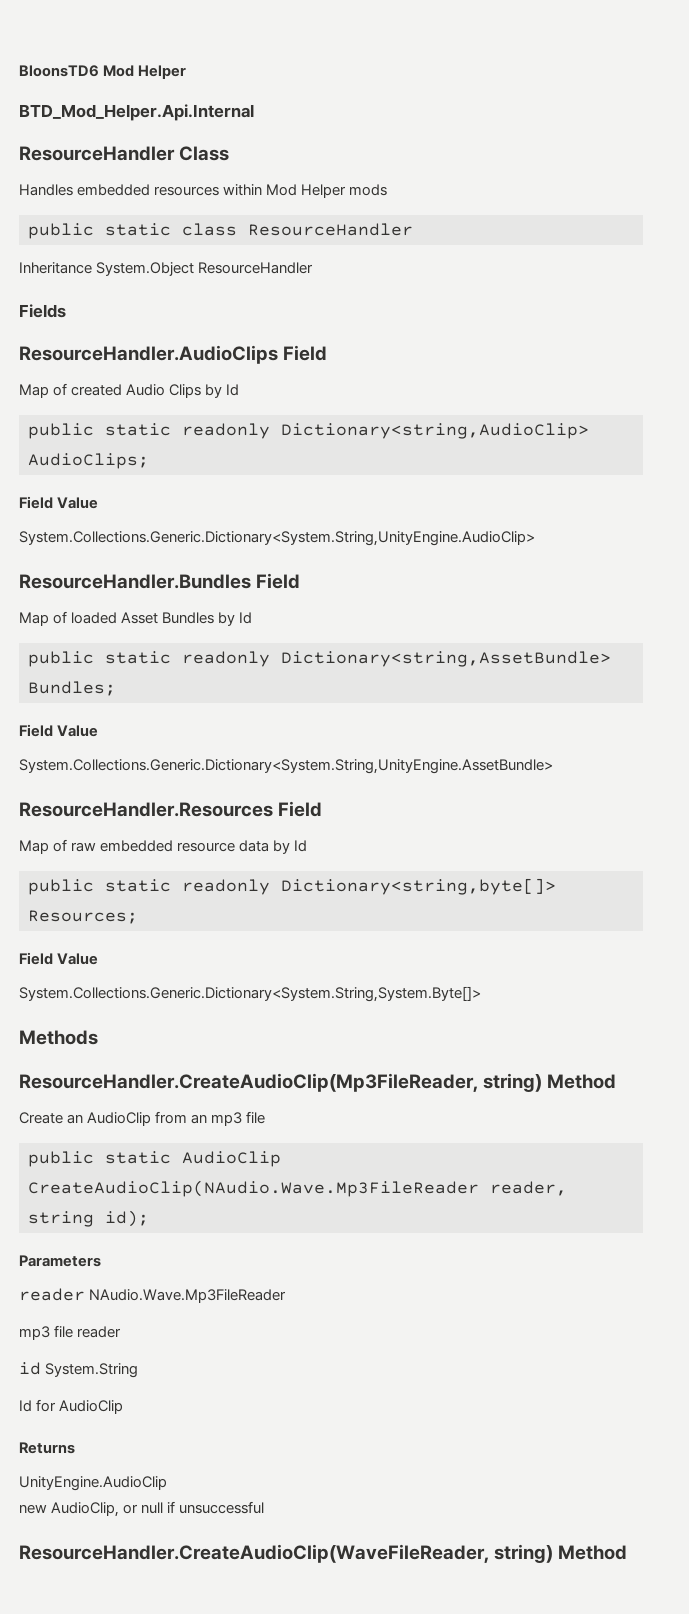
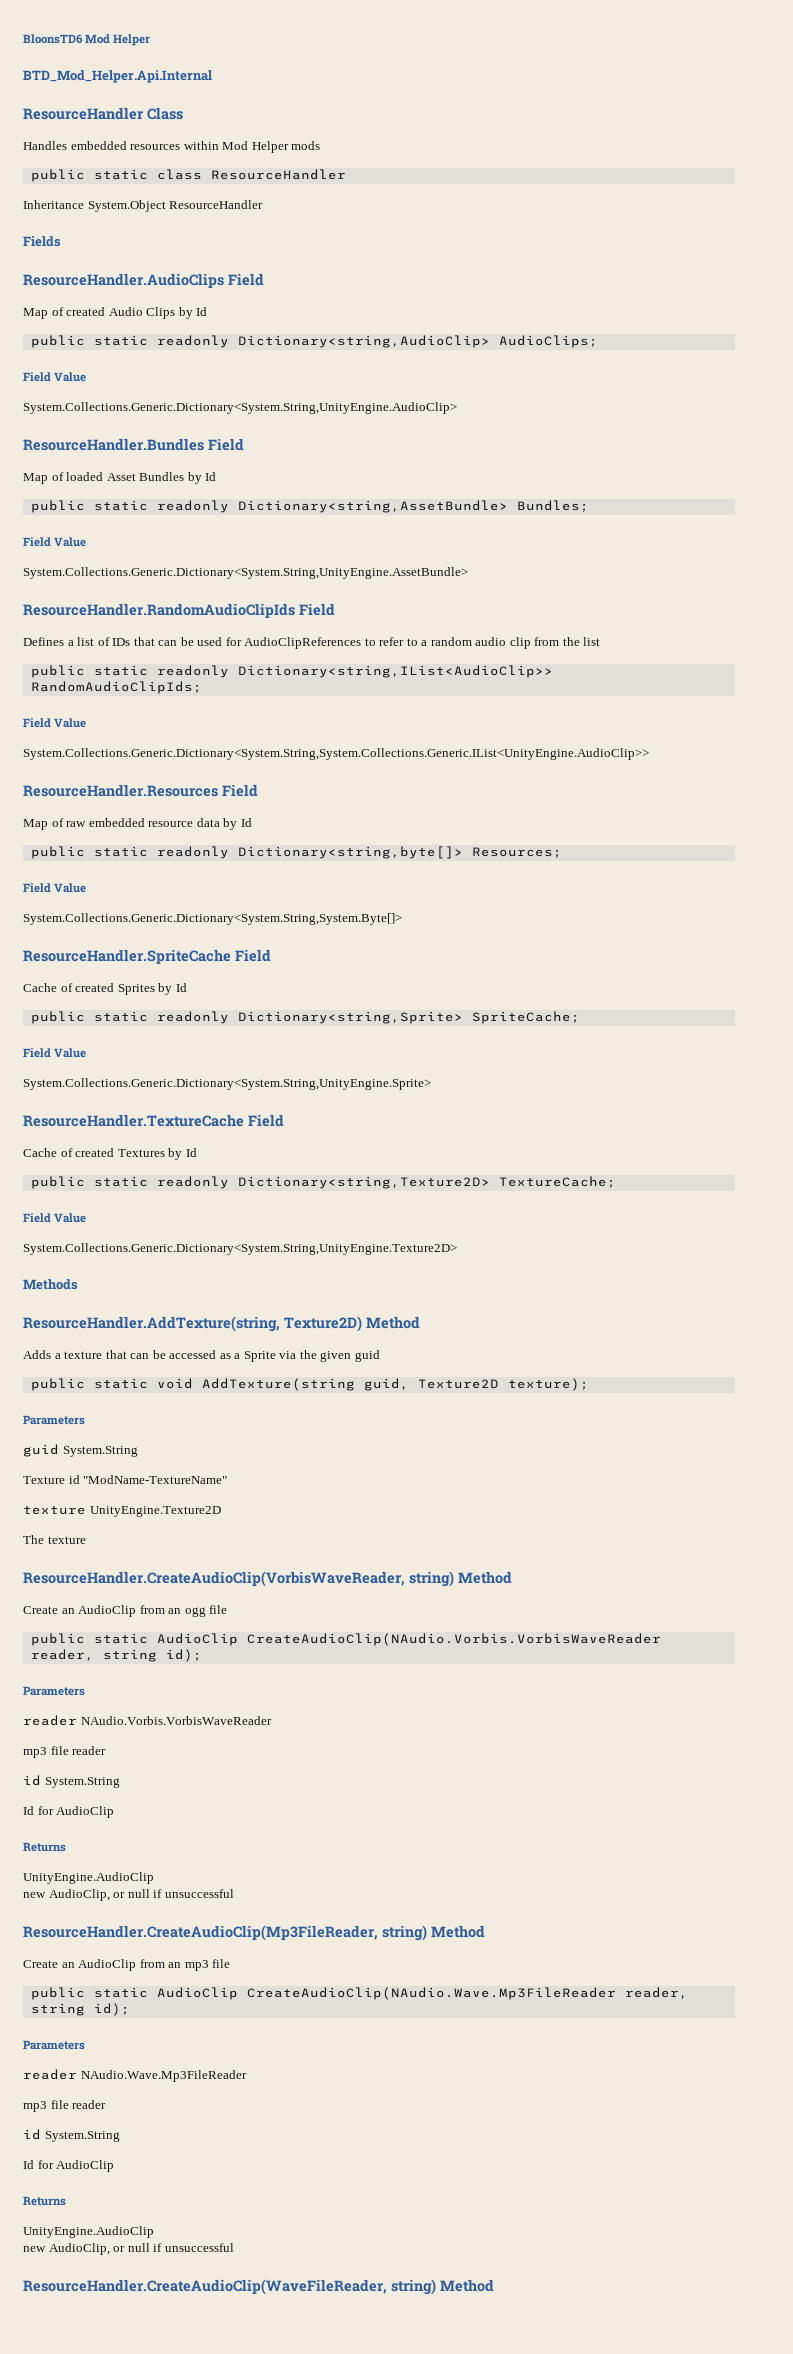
(553, 766) none -> [23,603,335,618] [23,637,601,649] [30,665,553,678] [30,681,202,694] [23,718,87,728] [23,748,649,760] // ResourceHandler.RandomAudioClipIds Field // Defines a list of IDs that can be used for AudioClipReferences to refer to a random audio clip from the list // public static readonly Dictionary<string,IList<AudioClip>> RandomAudioClipIds; // Field Value // System.Collections.Generic.Dictionary<System.String,System.Collections.Generic.IList<UnityEngine.AudioClip>>
[19,1030,98,1045] Methods -> [23,949,271,964] [23,983,187,995] [30,1011,580,1024] [23,1048,87,1058] [23,1078,431,1090] [23,1114,284,1127] [23,1148,197,1160] [30,1176,616,1189] [23,1213,87,1223] [23,1243,457,1255] [23,1279,78,1290] [23,1316,420,1332] [23,1350,380,1362] [30,1378,589,1391] [23,1415,85,1425] [23,1444,138,1457] [23,1475,228,1484] [23,1506,221,1517] [23,1535,86,1544] [23,1571,512,1587] [23,1605,228,1617] [30,1633,661,1646] [30,1649,202,1662] [23,1686,85,1696] [23,1715,272,1726] [23,1746,107,1758] [23,1775,120,1788] [23,1806,115,1818] [23,1842,66,1852] [23,1872,154,1884] [23,1889,234,1901] ResourceHandler.SpriteCache Field // Cache of created Sprites by Id // public static readonly Dictionary<string,Sprite> SpriteCache; // Field Value // System.Collections.Generic.Dictionary<System.String,UnityEngine.Sprite> // ResourceHandler.TextureCache Field // Cache of created Textures by Id // public static readonly Dictionary<string,Texture2D> TextureCache; // Field Value // System.Collections.Generic.Dictionary<System.String,UnityEngine.Texture2D> // Methods // ResourceHandler.AddTexture(string, Texture2D) Method // Adds a texture that can be accessed as a Sprite via the given guid // public static void AddTexture(string guid, Texture2D texture); // Parameters // guid System.String // Texture id "ModName-TextureName" // texture UnityEngine.Texture2D // The texture // ResourceHandler.CreateAudioClip(VorbisWaveReader, string) Method // Create an AudioClip from an ogg file // public static AudioClip CreateAudioClip(NAudio.Vorbis.VorbisWaveReader reader, string id); // Parameters // reader NAudio.Vorbis.VorbisWaveReader // mp3 file reader // id System.String // Id for AudioClip // Returns // UnityEngine.AudioClip // new AudioClip, or null if unsuccessful

